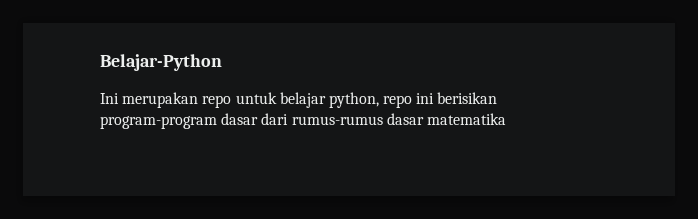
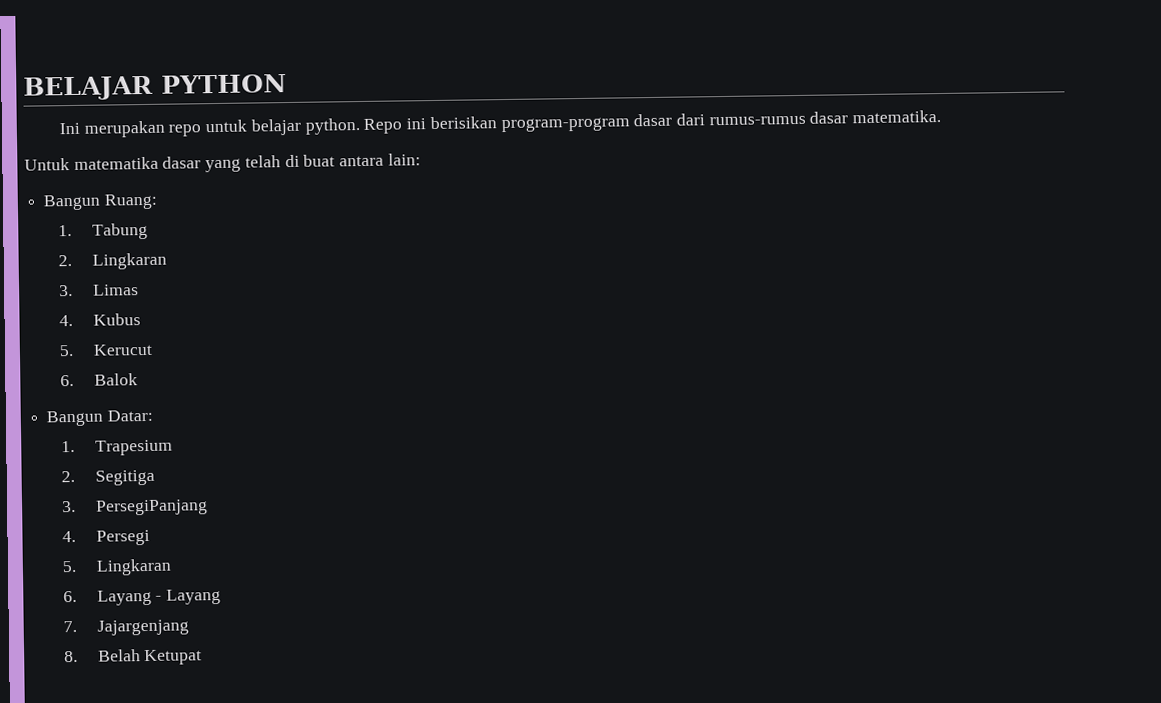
[100,54,222,71] Belajar-Python -> [23,74,287,101] BELAJAR PYTHON
[328,92,413,108] python, repo -> [304,118,403,135] python. Repo
[426,113,506,125] matematika -> [852,109,942,124] [24,153,421,173] [43,193,157,211] [58,222,148,240] [58,252,167,270] [59,284,139,297] [59,313,141,327] [59,343,153,357] [60,373,138,387] [46,409,153,427] [61,439,173,456] [61,469,155,486] [62,499,208,516] [62,529,150,546] [62,558,172,576] [63,588,221,606] [63,619,189,636] [64,649,203,666] matematika. // Untuk matematika dasar yang telah di buat antara lain: // Bangun Ruang: // 1. Tabung // 2. Lingkaran // 3. Limas // 4. Kubus // 5. Kerucut // 6. Balok // Bangun Datar: // 1. Trapesium // 2. Segitiga // 3. PersegiPanjang // 4. Persegi // 5. Lingkaran // 6. Layang - Layang // 7. Jajargenjang // 8. Belah Ketupat

